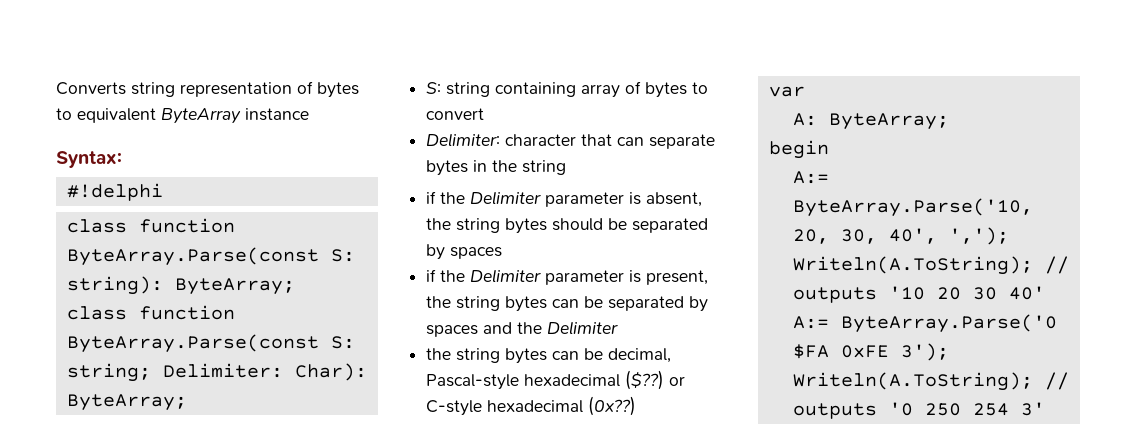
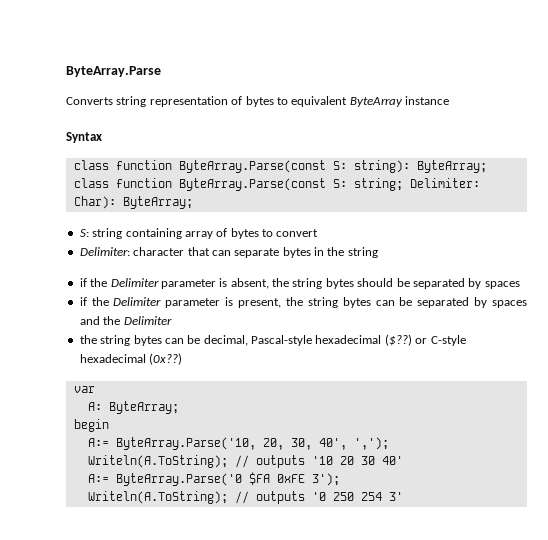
(56, 88) none -> [66,66,161,77] ByteArray.Parse //
[56,151,122,168] [66,183,163,201] Syntax: // #!delphi -> [66,132,102,143] Syntax

